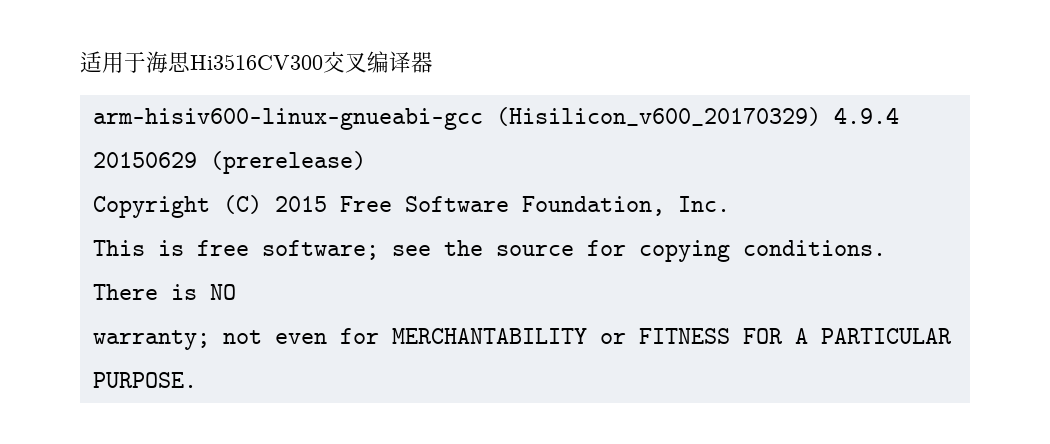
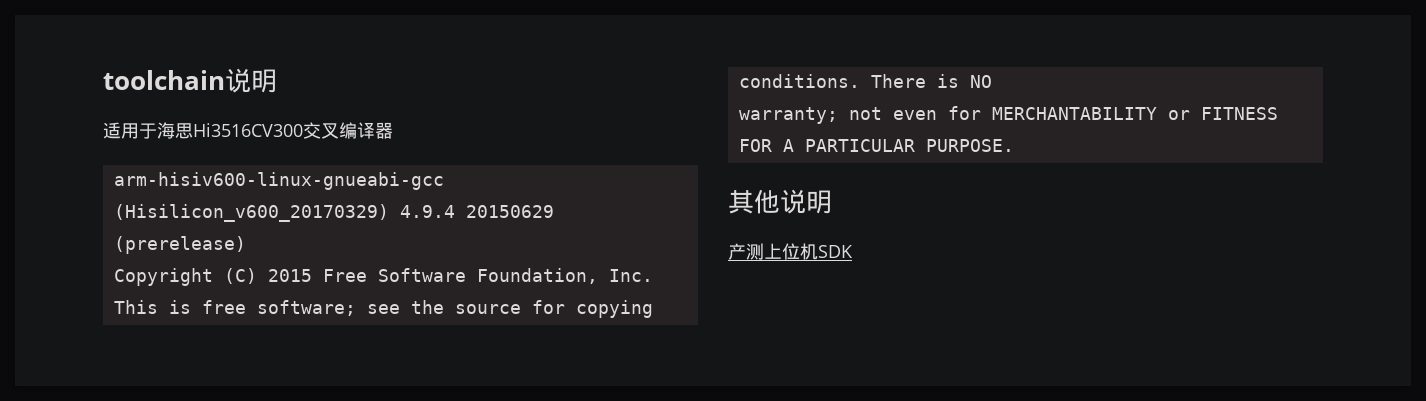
(80, 62) none -> [103,68,277,93] toolchain说明 //
(197, 380) none -> [728,189,832,214] [728,243,853,260] // 其他说明 // 产测上位机SDK

